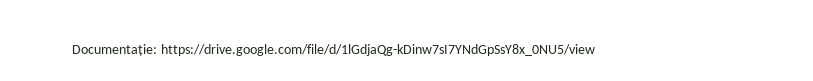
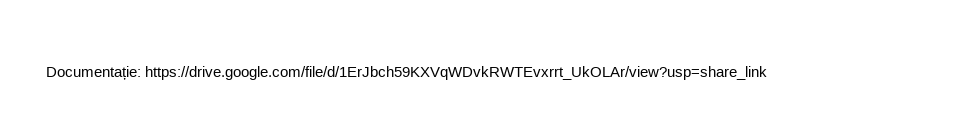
[160,44,595,56] https://drive.google.com/file/d/1lGdjaQg-kDinw7sI7YNdGpSsY8x_0NU5/view -> [145,66,768,80] https://drive.google.com/file/d/1ErJbch59KXVqWDvkRWTEvxrrt_UkOLAr/view?usp=share_link

